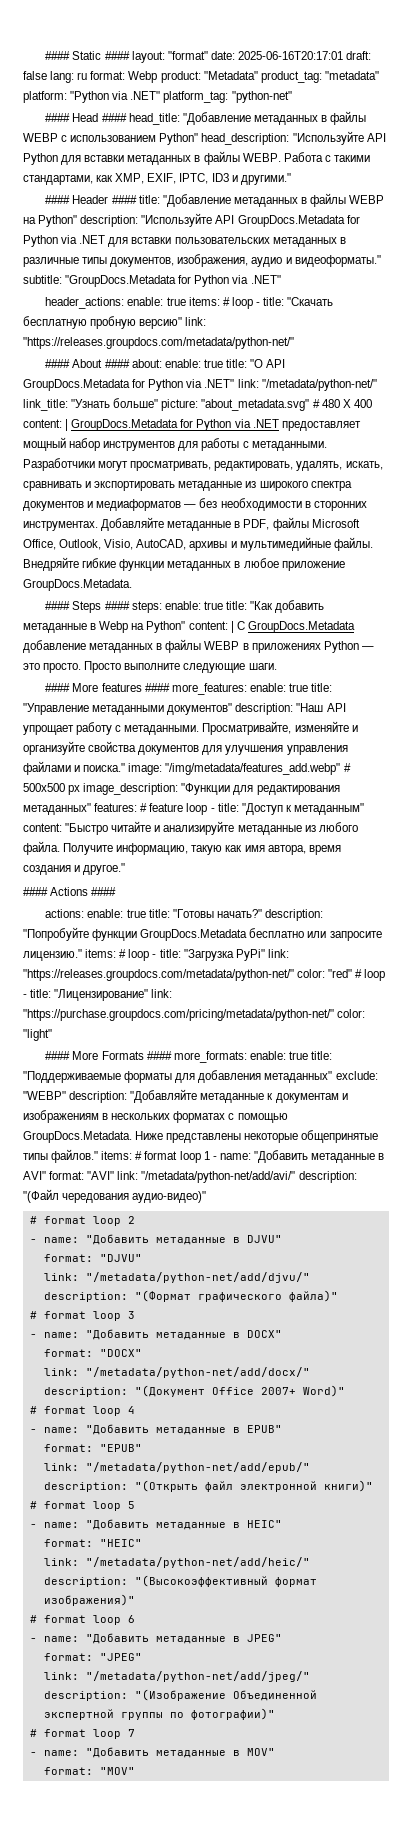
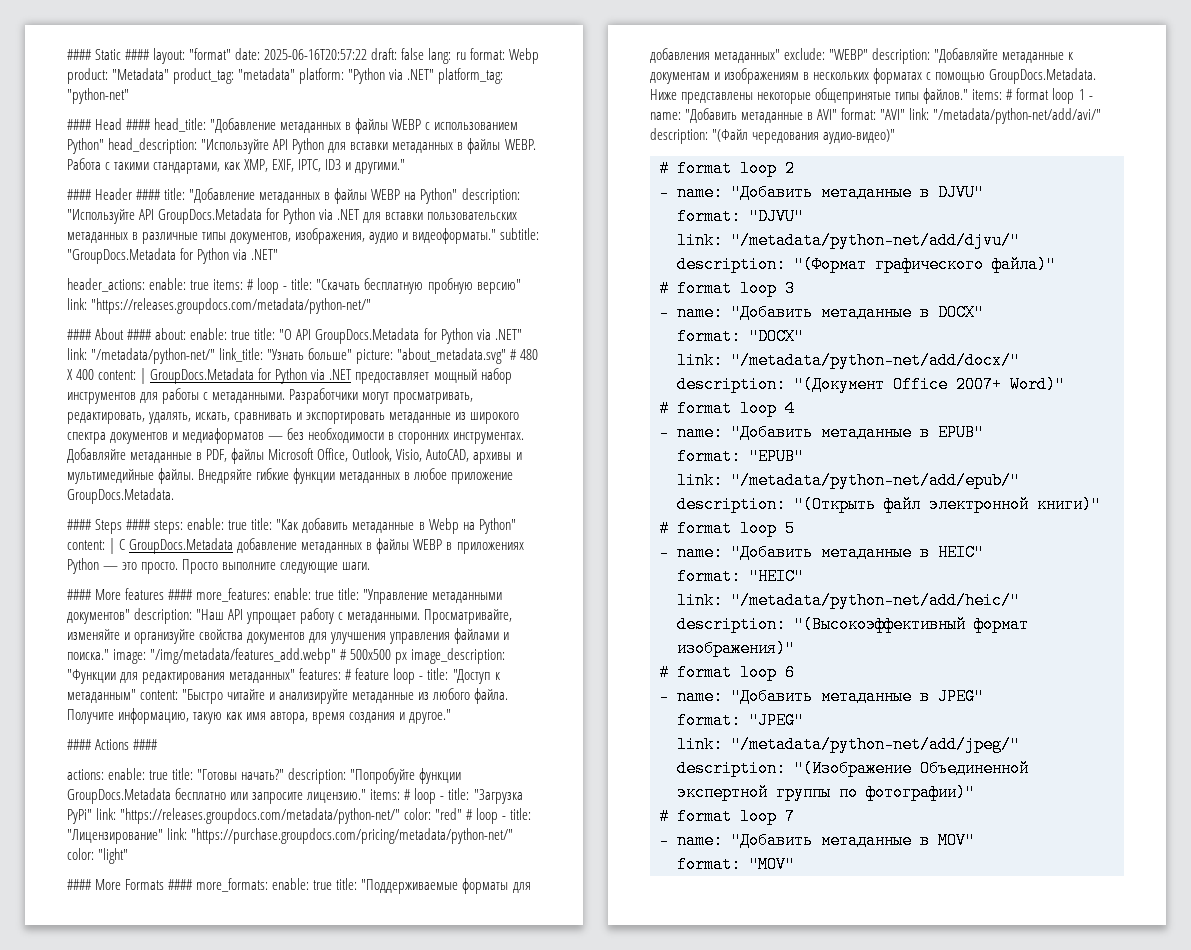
[237,51,343,60] 2025-06-16T20:17:01 -> [264,49,368,60] 2025-06-16T20:57:22

